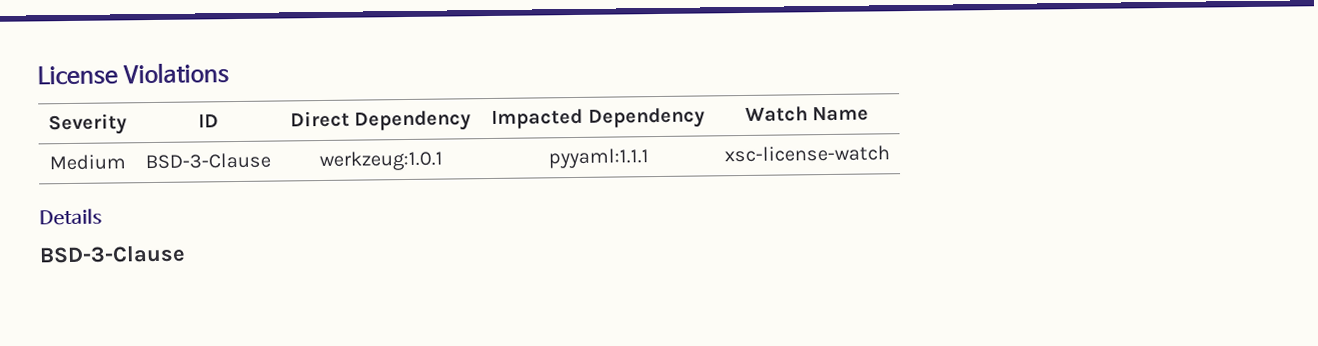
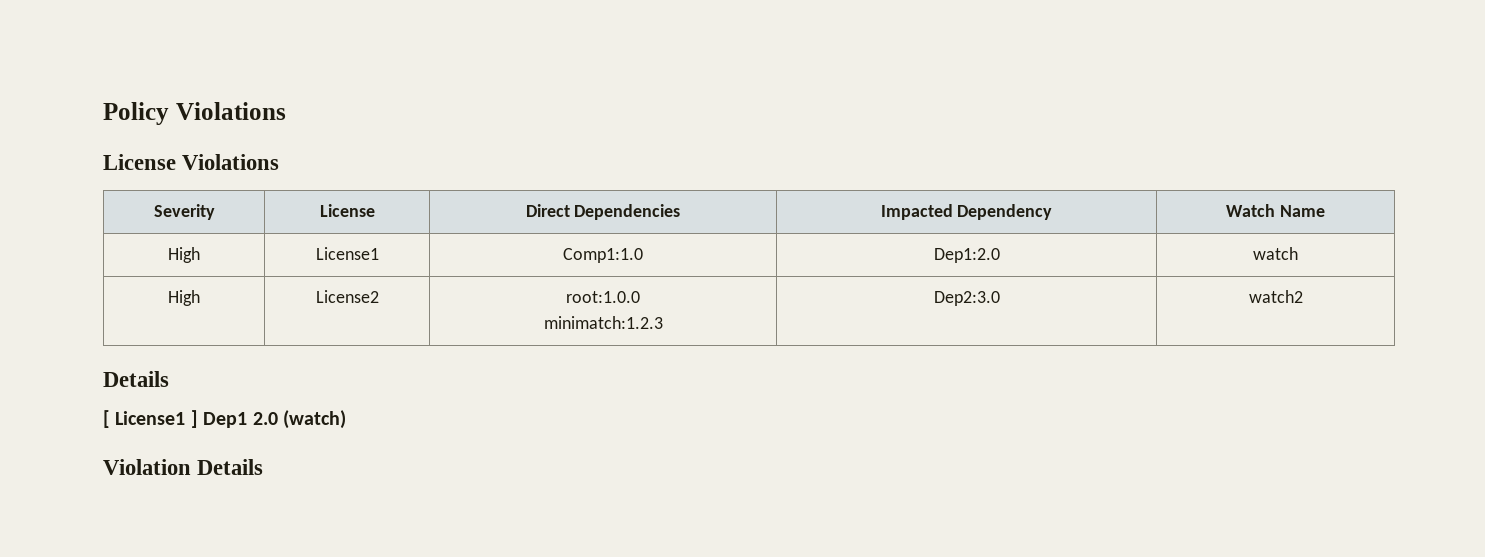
(37, 75) none -> [103,102,286,125] Policy Violations //
[197,114,219,128] ID -> [319,204,375,217] License
[354,110,472,132] Dependency -> [574,204,681,220] Dependencies
[49,154,126,171] [145,152,271,170] [318,150,443,172] [547,148,649,169] [724,145,890,163] [39,208,102,226] [39,244,186,264] Medium | BSD-3-Clause | werkzeug:1.0.1 | pyyaml:1.1.1 | xsc-license-watch // Details // BSD-3-Clause -> [168,247,200,263] [315,247,379,260] [563,248,643,263] [933,248,1000,263] [1253,247,1298,260] [168,290,200,306] [315,290,379,303] [566,291,640,303] [543,316,663,329] [933,291,1000,306] [1248,290,1303,303] [103,371,169,387] [103,410,346,429] [103,459,264,475] High | License1 | Comp1:1.0 | Dep1:2.0 | watch // High | License2 | root:1.0.0 // minimatch:1.2.3 | Dep2:3.0 | watch2 // Details // [ License1 ] Dep1 2.0 (watch) // Violation Details

